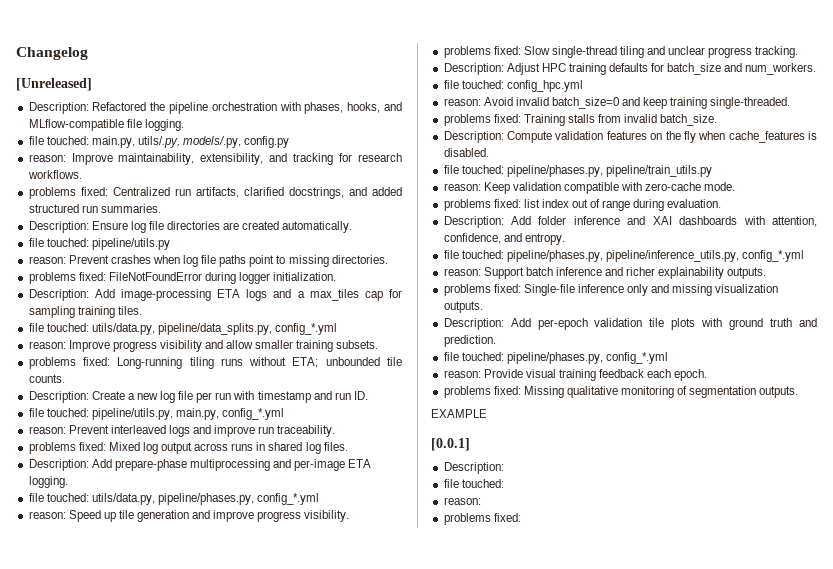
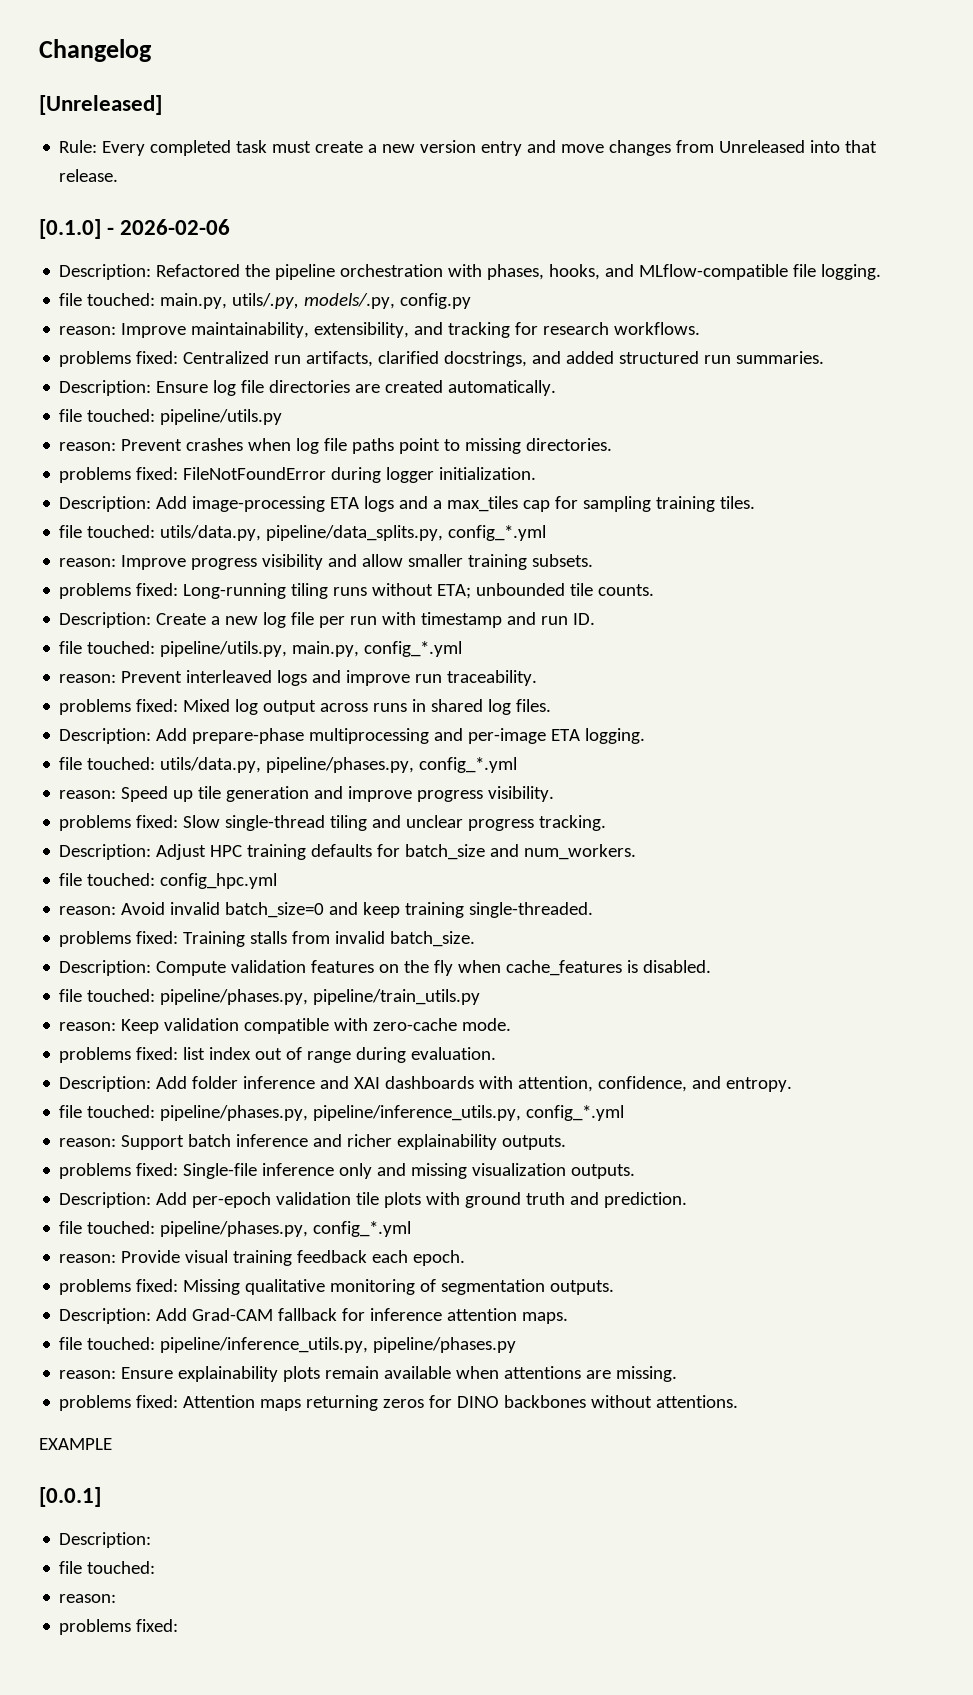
(92, 84) none -> [59,140,878,156] [59,169,119,182] [39,219,231,239] // Rule: Every completed task must create a new version entry and move changes from Unreleased into that release. // [0.1.0] - 2026-02-06
(799, 392) none -> [59,1308,569,1324] [59,1337,517,1353] [59,1366,678,1382] [59,1395,739,1411] // Description: Add Grad-CAM fallback for inference attention maps. // file touched: pipeline/inference_utils.py, pipeline/phases.py // reason: Ensure explainability plots remain available when attentions are missing. // problems fixed: Attention maps returning zeros for DINO backbones without attentions.

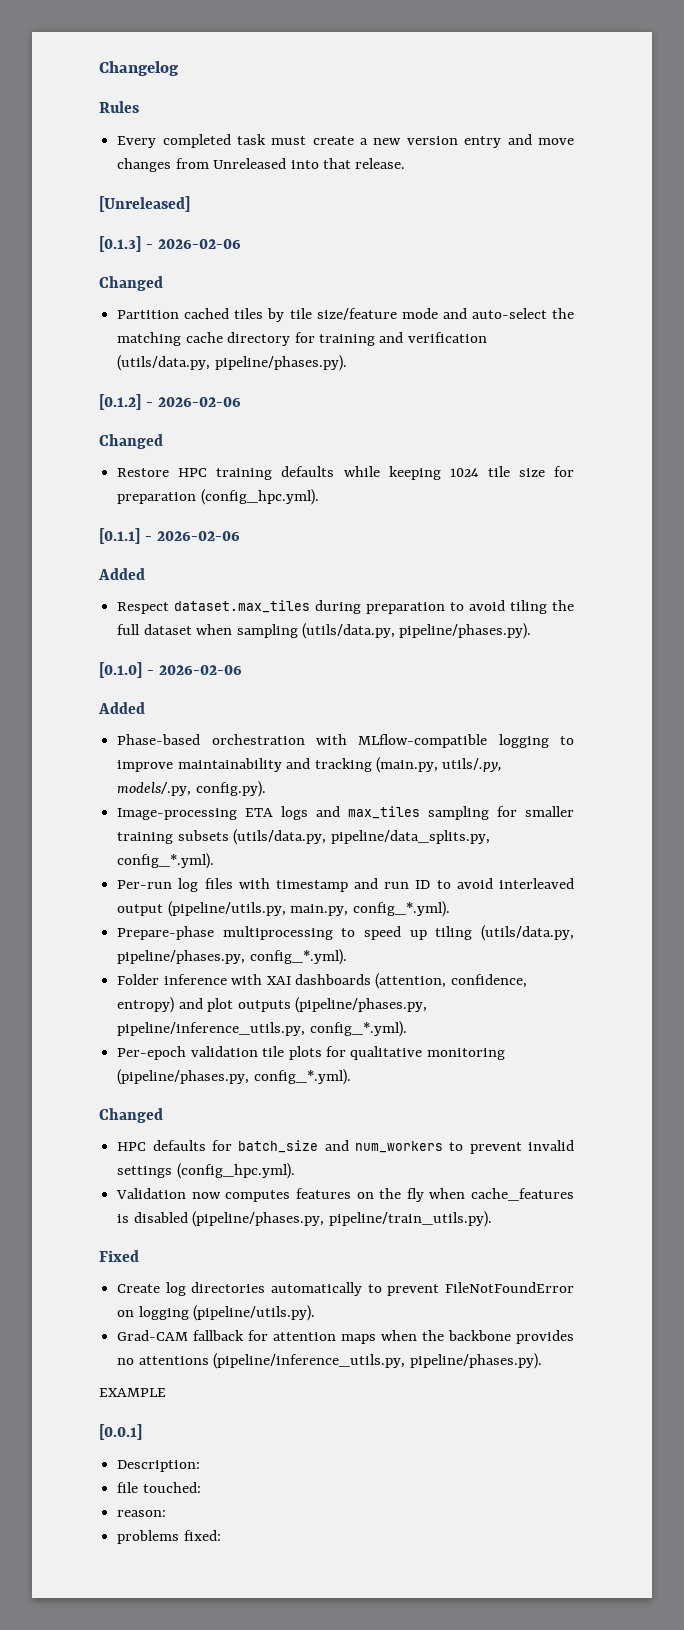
[39,95,162,115] [59,140,98,153] [Unreleased] // Rule: -> [99,101,139,113] Rules //
[39,219,231,239] [59,264,882,280] [59,293,472,309] [59,322,701,338] [59,351,825,367] [59,380,557,396] [59,409,283,425] [59,438,613,454] [59,467,537,483] [59,496,756,512] [59,525,547,541] [59,554,594,570] [59,583,655,599] [59,612,596,628] [59,641,463,657] [59,670,538,686] [59,699,552,715] [59,728,646,744] [59,757,518,773] [59,786,555,802] [59,815,607,831] [59,844,637,860] [59,873,278,889] [59,902,594,918] [59,931,476,947] [59,960,307,976] [0.1.0] - 2026-02-06 // Description: Refactored the pipeline orchestration with phases, hooks, and MLflow-compatible file logging. // file touched: main.py, utils/.py, models/.py, config.py // reason: Improve maintainability, extensibility, and tracking for research workflows. // problems fixed: Centralized run artifacts, clarified docstrings, and added structured run summaries. // Description: Ensure log file directories are created automatically. // file touched: pipeline/utils.py // reason: Prevent crashes when log file paths point to missing directories. // problems fixed: FileNotFoundError during logger initialization. // Description: Add image-processing ETA logs and a max_tiles cap for sampling training tiles. // file touched: utils/data.py, pipeline/data_splits.py, config_*.yml // reason: Improve progress visibility and allow smaller training subsets. // problems fixed: Long-running tiling runs without ETA; unbounded tile counts. // Description: Create a new log file per run with timestamp and run ID. // file touched: pipeline/utils.py, main.py, config_*.yml // reason: Prevent interleaved logs and improve run traceability. // problems fixed: Mixed log output across runs in shared log files. // Description: Add prepare-phase multiprocessing and per-image ETA logging. // file touched: utils/data.py, pipeline/phases.py, config_*.yml // reason: Speed up tile generation and improve progress visibility. // problems fixed: Slow single-thread tiling and unclear progress tracking. // Description: Adjust HPC training defaults for batch_size and num_workers. // file touched: config_hpc.yml // reason: Avoid invalid batch_size=0 and keep training single-threaded. // problems fixed: Training stalls from invalid batch_size. // Description: Compute validation -> [99,196,190,212] [99,236,241,252] [99,276,163,291] [117,308,574,322] [117,332,487,346] [117,355,347,371] [99,394,241,410] [99,434,163,449] [117,466,574,480] [117,489,319,505] [99,528,240,544] [98,568,145,580] [117,600,575,614] [117,623,532,639] [99,662,242,678] [98,702,145,714] [117,734,574,748] [117,757,503,773] [117,781,266,797] [117,806,574,820] [117,829,490,845] [117,853,215,869] [117,878,574,892] [117,901,450,917] [117,925,574,941] [117,949,347,965] [117,973,527,989] [117,997,427,1013] [117,1021,407,1037] [117,1046,505,1060] [117,1069,351,1085] [99,1108,163,1123] [117,1140,574,1154] [117,1163,295,1179] [116,1188,291,1202] [Unreleased] // [0.1.3] - 2026-02-06 // Changed // Partition cached tiles by tile size/feature mode and auto-select the matching cache directory for training and verification (utils/data.py, pipeline/phases.py). // [0.1.2] - 2026-02-06 // Changed // Restore HPC training defaults while keeping 1024 tile size for preparation (config_hpc.yml). // [0.1.1] - 2026-02-06 // Added // Respect dataset.max_tiles during preparation to avoid tiling the full dataset when sampling (utils/data.py, pipeline/phases.py). // [0.1.0] - 2026-02-06 // Added // Phase-based orchestration with MLflow-compatible logging to improve maintainability and tracking (main.py, utils/.py, models/.py, config.py). // Image-processing ETA logs and max_tiles sampling for smaller training subsets (utils/data.py, pipeline/data_splits.py, config_*.yml). // Per-run log files with timestamp and run ID to avoid interleaved output (pipeline/utils.py, main.py, config_*.yml). // Prepare-phase multiprocessing to speed up tiling (utils/data.py, pipeline/phases.py, config_*.yml). // Folder inference with XAI dashboards (attention, confidence, entropy) and plot outputs (pipeline/phases.py, pipeline/inference_utils.py, config_*.yml). // Per-epoch validation tile plots for qualitative monitoring (pipeline/phases.py, config_*.yml). // Changed // HPC defaults for batch_size and num_workers to prevent invalid settings (config_hpc.yml). // Validation now computes
[643,960,712,973] [59,989,481,1005] [59,1018,512,1034] [59,1047,497,1063] [59,1076,793,1092] [59,1105,625,1121] [59,1134,567,1150] [59,1163,636,1179] [59,1192,688,1208] [59,1221,412,1237] [59,1250,466,1266] [59,1279,615,1295] [59,1308,569,1324] [59,1337,517,1353] [59,1366,678,1382] [59,1395,739,1411] disabled. // file touched: pipeline/phases.py, pipeline/train_utils.py // reason: Keep validation compatible with zero-cache mode. // problems fixed: list index out of range during evaluation. // Description: Add folder inference and XAI dashboards with attention, confidence, and entropy. // file touched: pipeline/phases.py, pipeline/inference_utils.py, config_*.yml // reason: Support batch inference and richer explainability outputs. // problems fixed: Single-file inference only and missing visualization outputs. // Description: Add per-epoch validation tile plots with ground truth and prediction. // file touched: pipeline/phases.py, config_*.yml // reason: Provide visual training feedback each epoch. // problems fixed: Missing qualitative monitoring of segmentation outputs. // Description: Add Grad-CAM fallback for inference attention maps. // file touched: pipeline/inference_utils.py, pipeline/phases.py // reason: Ensure explainability plots remain available when attentions are missing. // problems fixed: Attention maps returning zeros for DINO backbones without attentions. -> [133,1211,492,1227] [99,1250,139,1262] [117,1282,574,1296] [117,1305,316,1321] [117,1330,574,1344] [117,1353,542,1369] disabled (pipeline/phases.py, pipeline/train_utils.py). // Fixed // Create log directories automatically to prevent FileNotFoundError on logging (pipeline/utils.py). // Grad-CAM fallback for attention maps when the backbone provides no attentions (pipeline/inference_utils.py, pipeline/phases.py).

